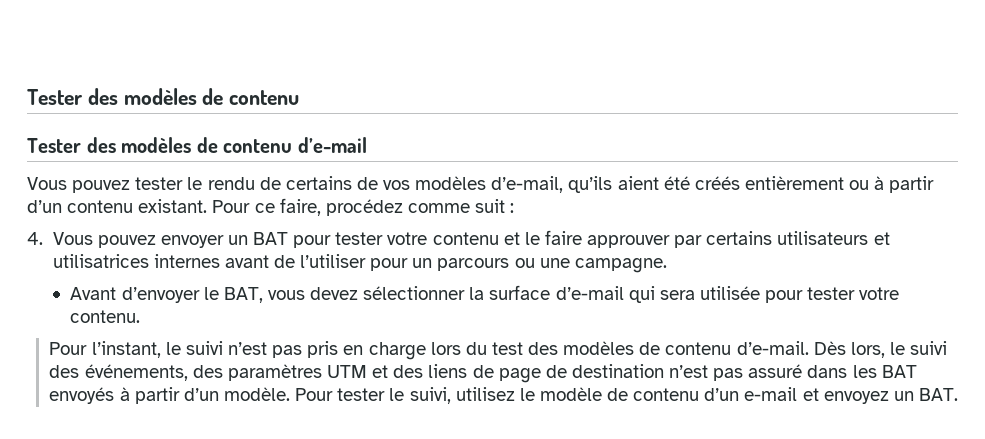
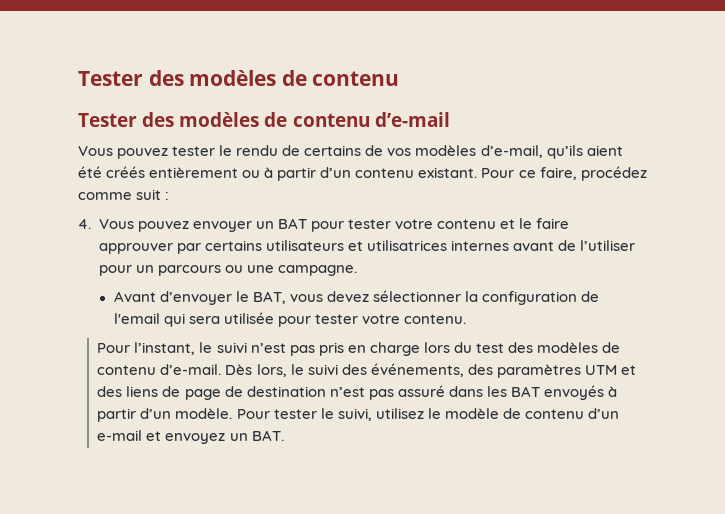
[489,285,624,300] surface d’e-mail -> [482,291,600,305] [113,313,160,324] configuration de l'email

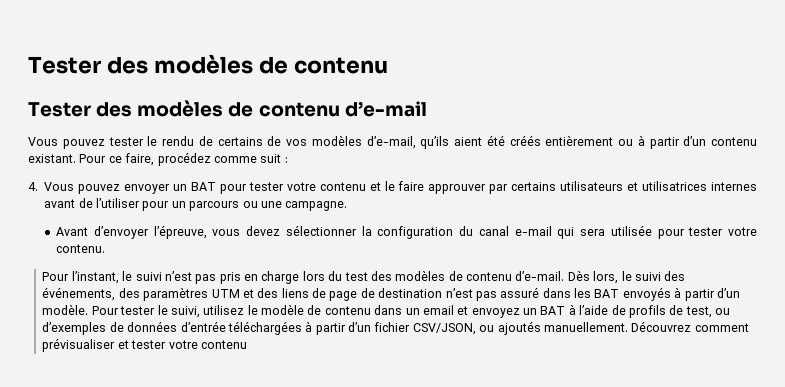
[235,291,287,304] le BAT, -> [153,225,207,239] l’épreuve,
[581,291,600,302] [113,313,160,324] de l'email -> [459,226,552,236] du canal e-mail
[587,408,619,419] [97,430,284,444] d’un e-mail et envoyez un BAT. -> [374,304,731,318] [42,321,749,335] [42,338,247,352] dans un email et envoyez un BAT à l’aide de profils de test, ou d’exemples de données d’entrée téléchargées à partir d’un fichier CSV/JSON, ou ajoutés manuellement. Découvrez comment prévisualiser et tester votre contenu

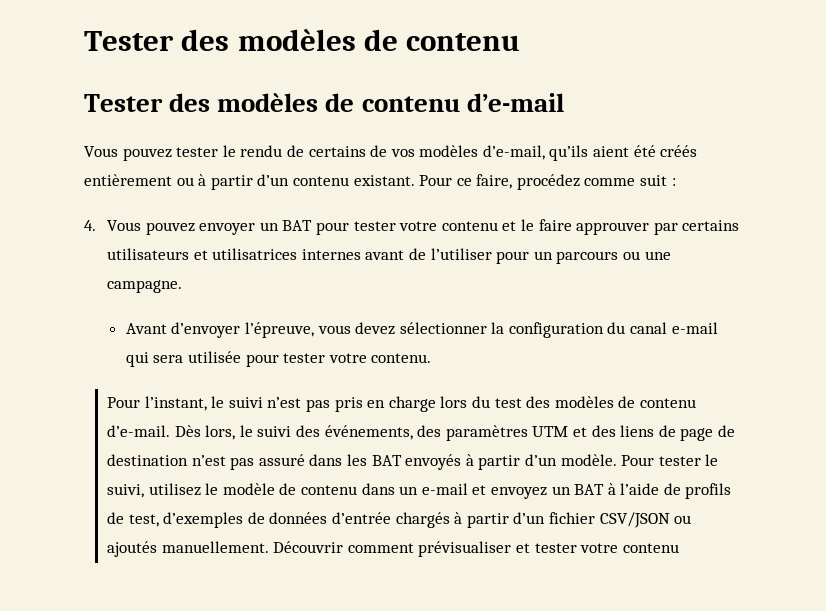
[422,305,454,315] email -> [421,483,468,495] e-mail
[715,308,731,315] ou -> (159, 520) none
[227,321,302,335] téléchargées -> [395,512,450,528] chargés
[412,323,476,335] CSV/JSON, -> [599,512,670,528] CSV/JSON
[631,321,692,332] Découvrez -> [273,541,344,553] Découvrir

